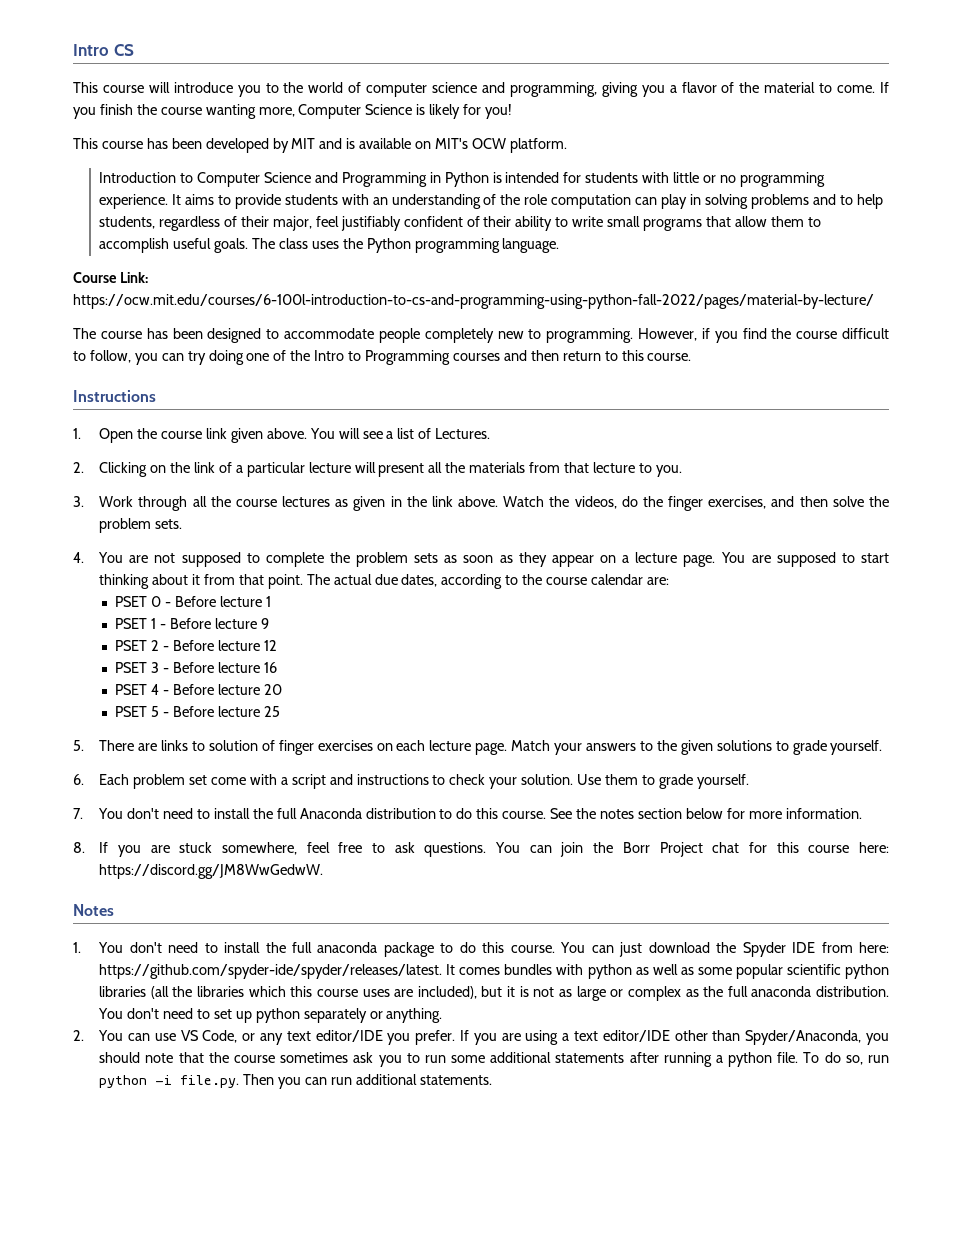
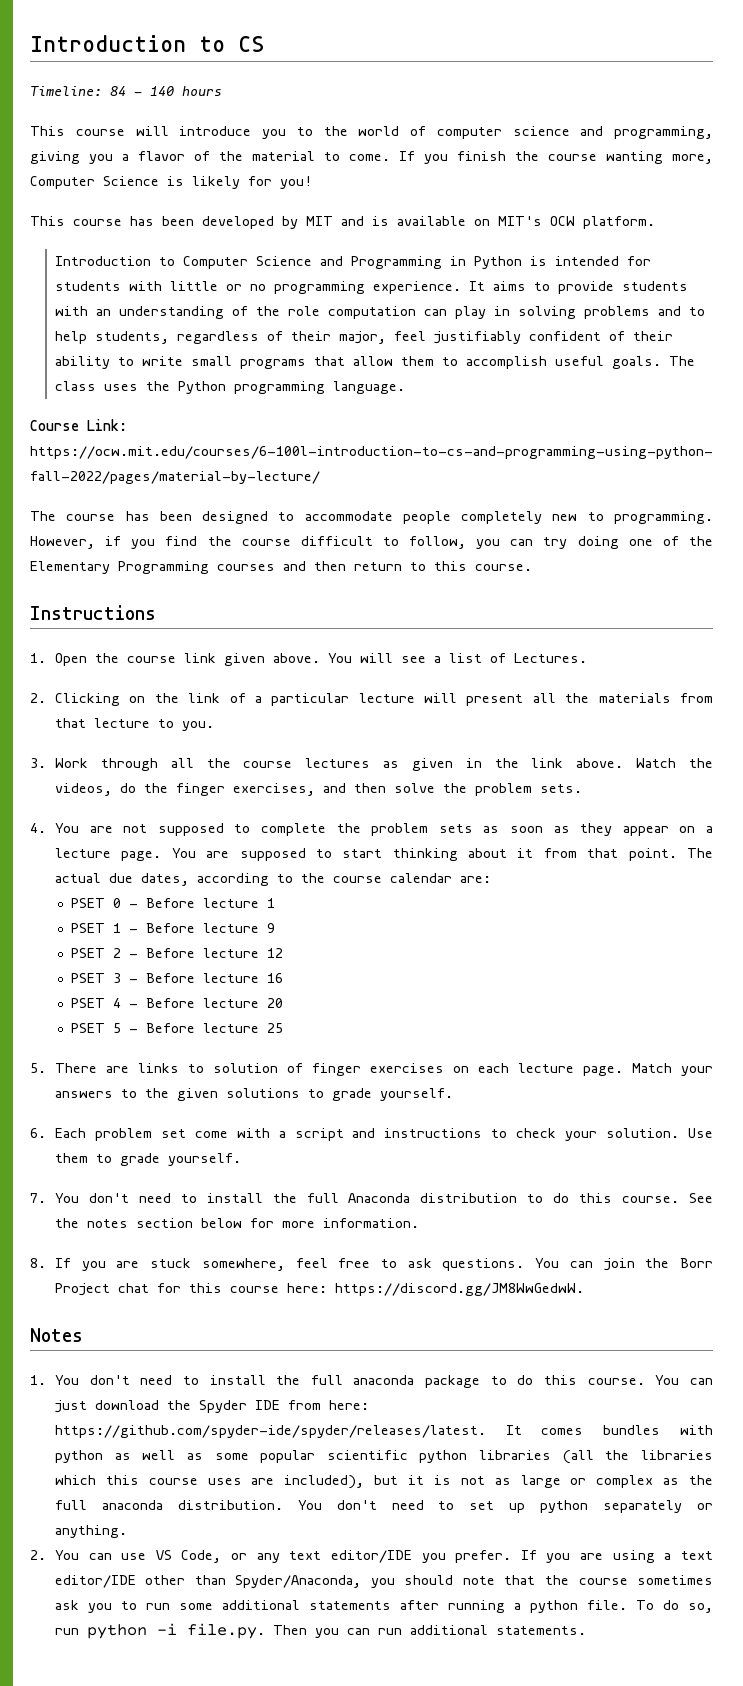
[73,44,109,56] Intro -> [30,35,225,52] Introduction to
(134, 50) none -> [30,86,222,96] // Timeline: 84 - 140 hours
[314,350,362,361] Intro to -> [30,561,110,574] Elementary

